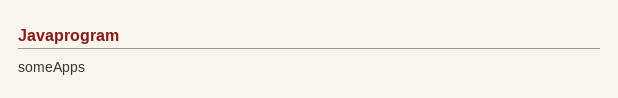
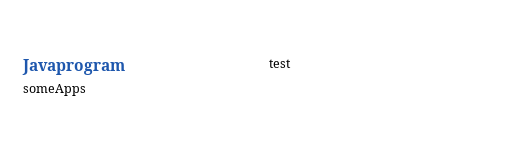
(85, 68) none -> [269,59,291,68] // test

